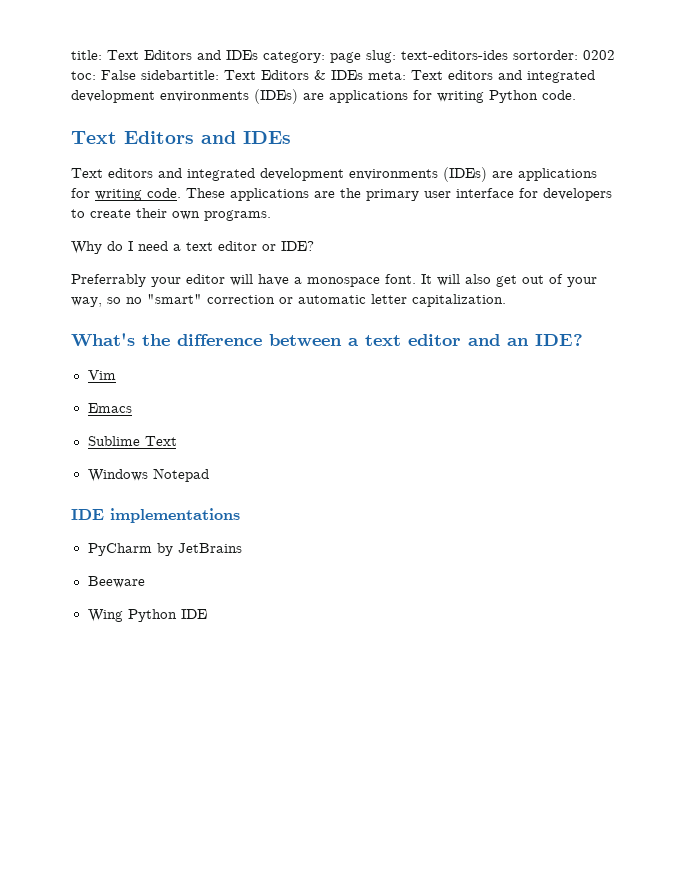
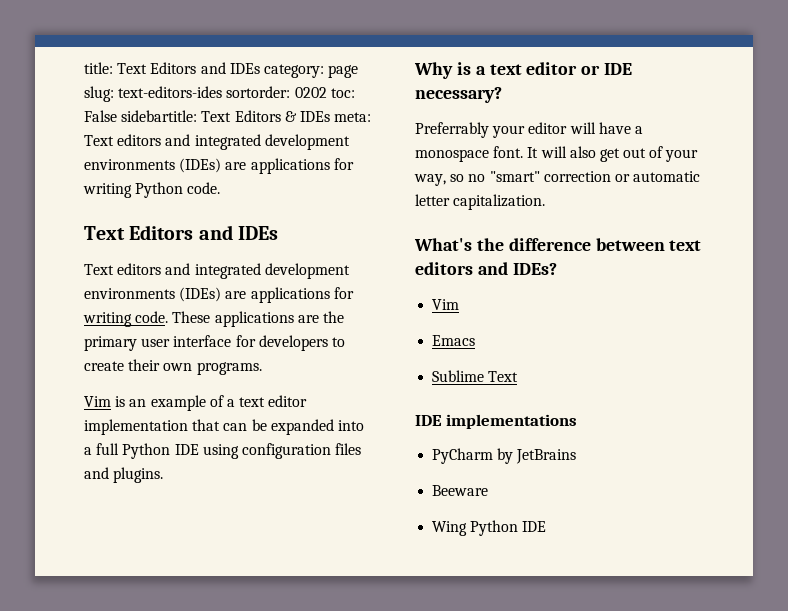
[71,241,168,254] Why do I need -> [84,395,308,411] [84,419,364,435] [84,443,362,459] [84,467,164,483] [414,62,471,79] Vim is an example of a text editor implementation that can be expanded into a full Python IDE using configuration files and plugins. // Why is
[281,241,314,251] IDE? -> [604,63,633,75] [415,87,502,103] IDE necessary?
[348,334,583,346] a text editor and an IDE? -> [669,240,702,251] [415,262,557,275] text editors and IDEs?
[87,468,209,482] // Windows Notepad -> (519, 376) none

